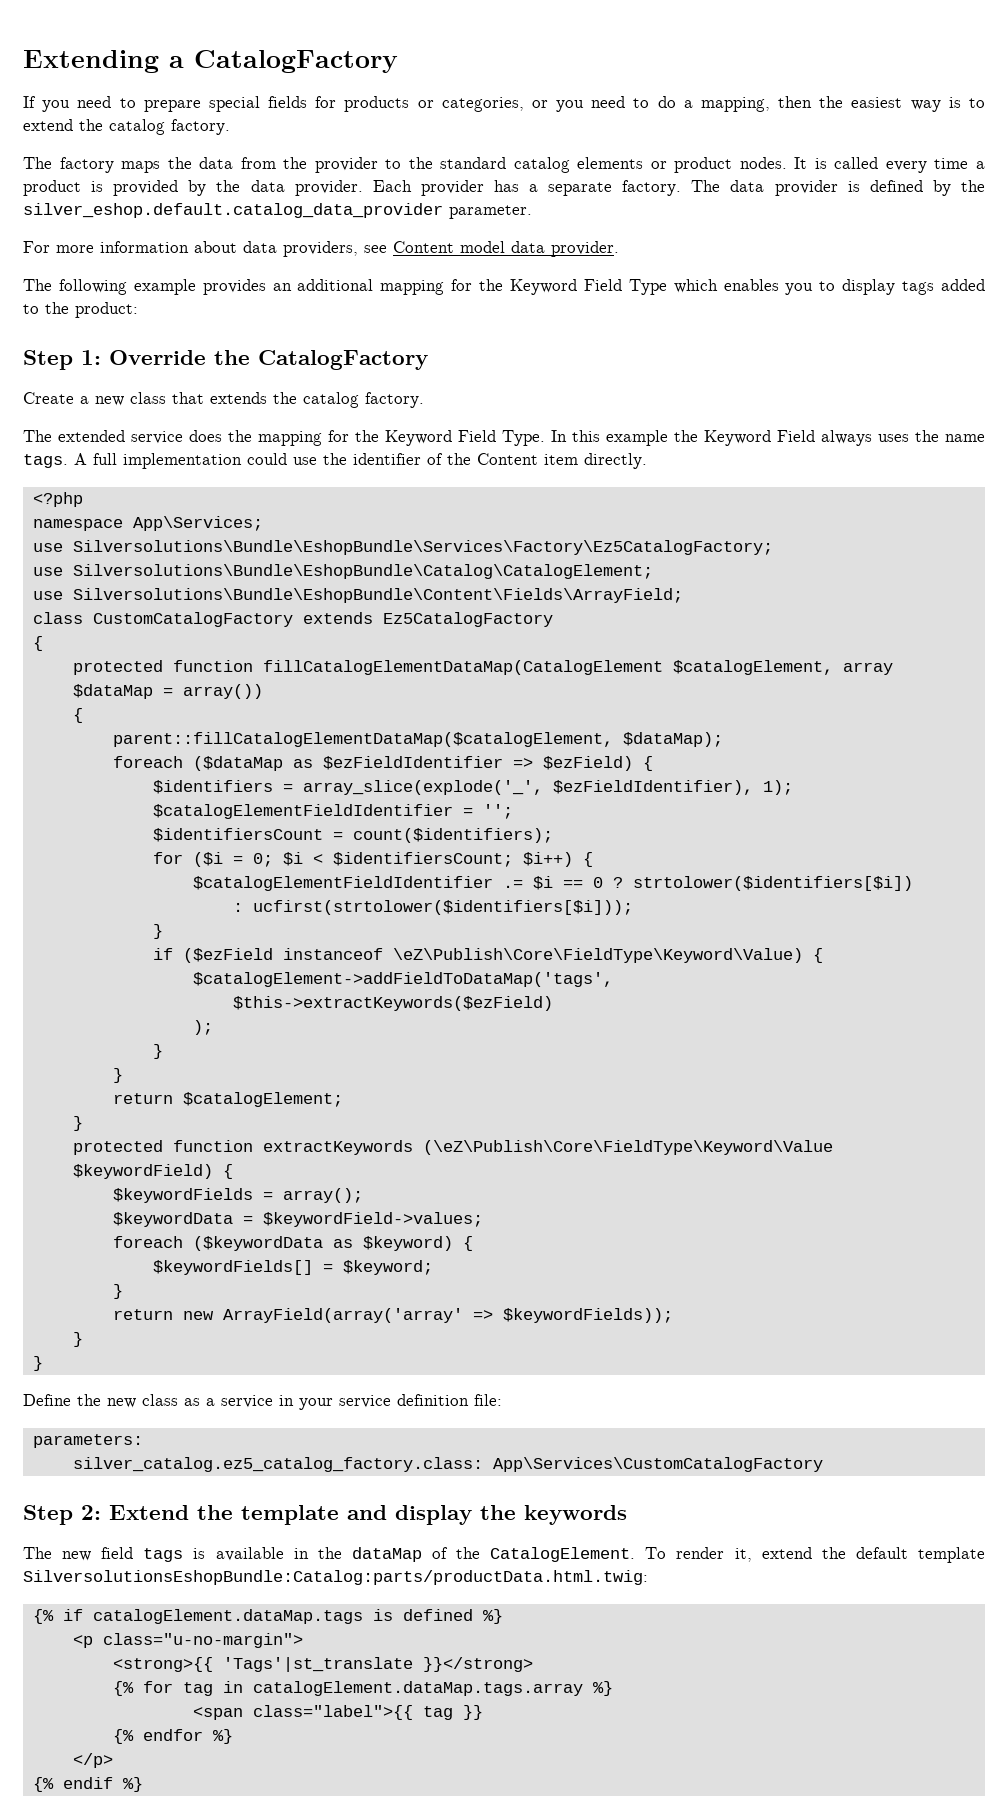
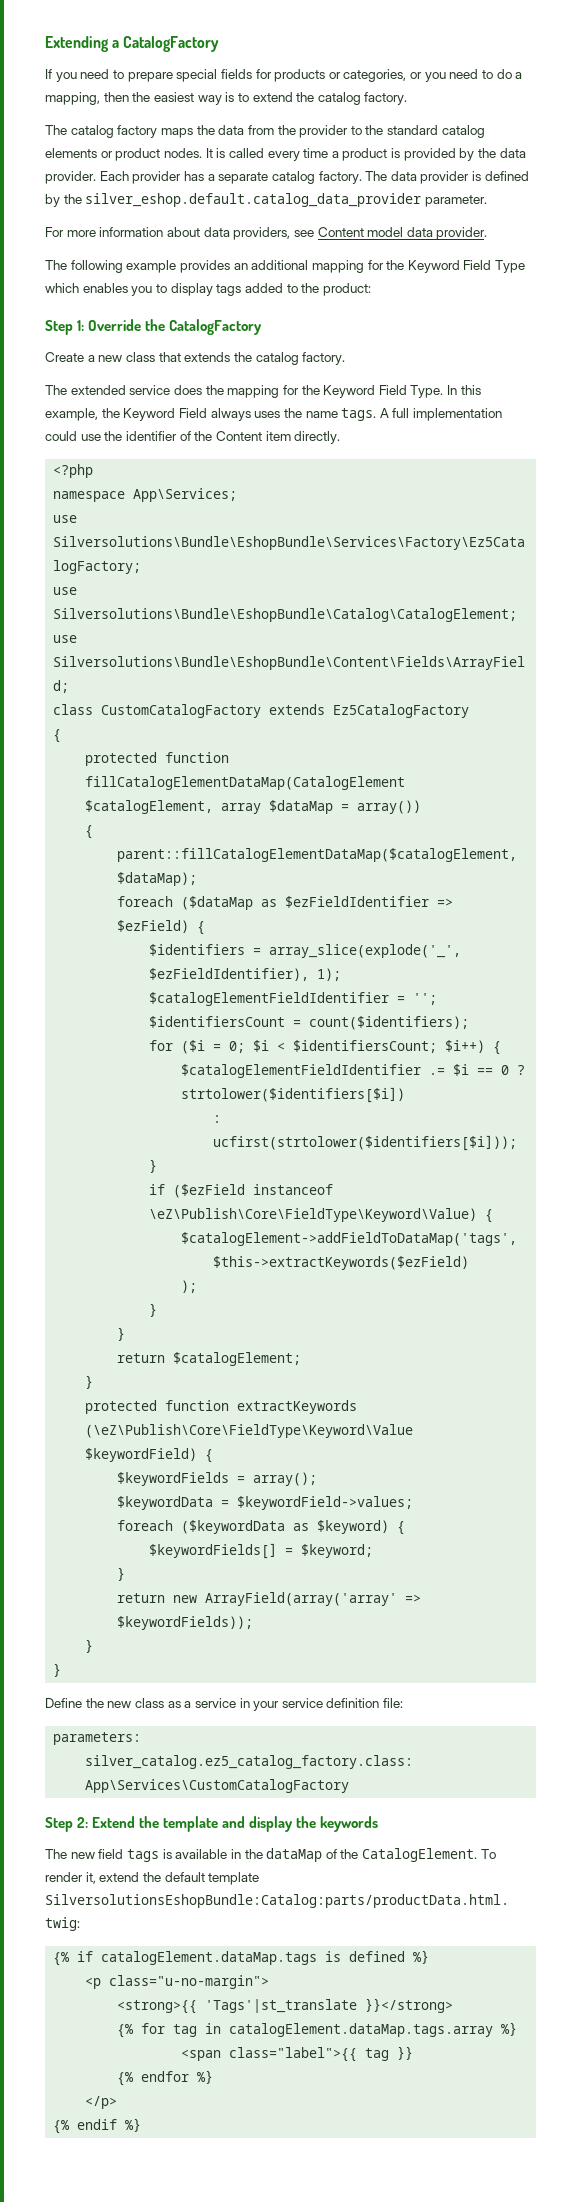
(52, 163) none -> [70,125,114,138] catalog
(613, 189) none -> [271,171,315,184] catalog
[606,430,668,446] example -> [45,408,98,421] example,

